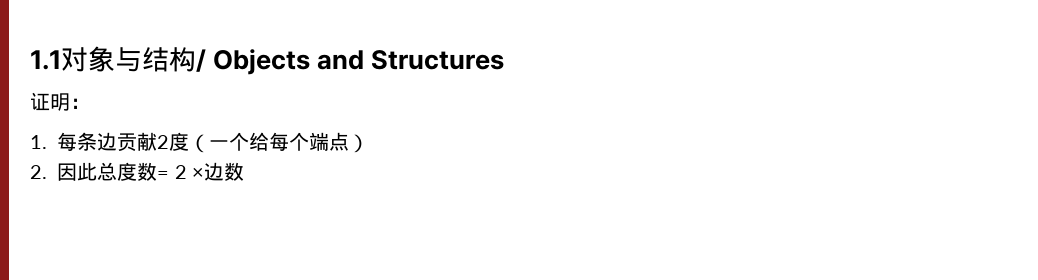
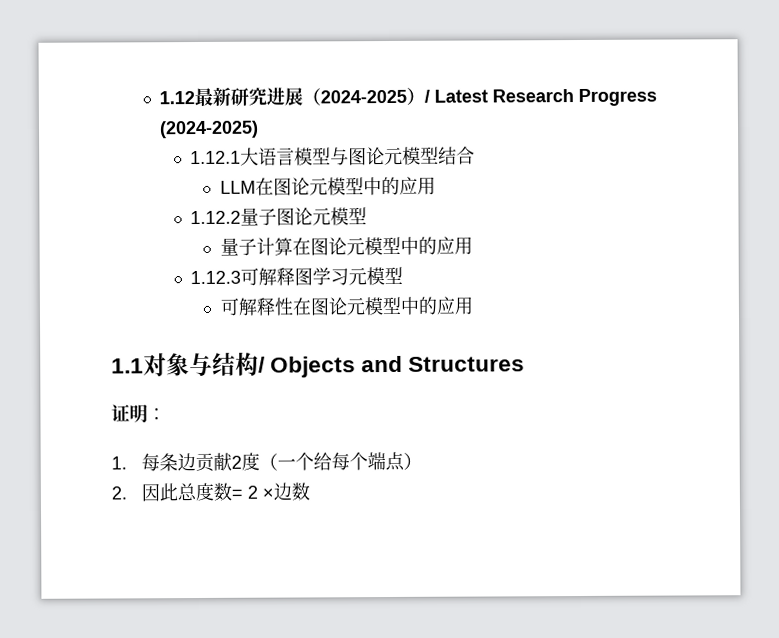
(30, 60) none -> [158,86,657,107] [158,120,259,139] [189,146,475,166] [219,176,436,196] [189,207,367,226] [219,236,473,256] [189,266,403,286] [219,296,473,316] 1.12最新研究进展（2024-2025）/ Latest Research Progress (2024-2025) // 1.12.1大语言模型与图论元模型结合 // LLM在图论元模型中的应用 // 1.12.2量子图论元模型 // 量子计算在图论元模型中的应用 // 1.12.3可解释图学习元模型 // 可解释性在图论元模型中的应用 //

